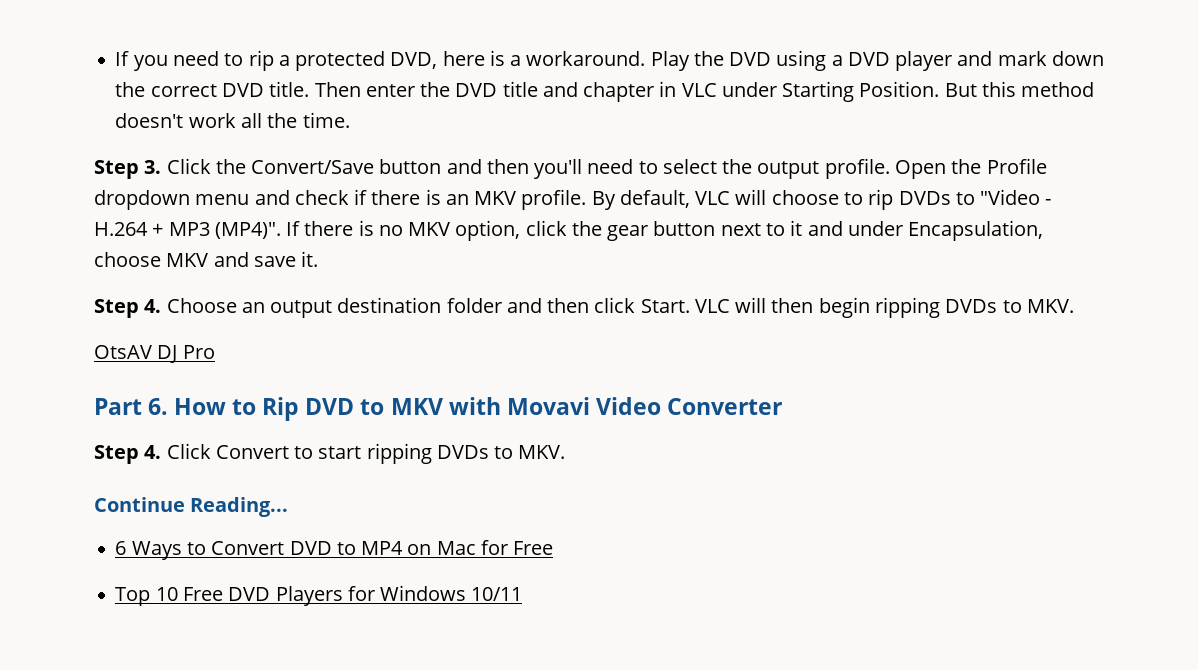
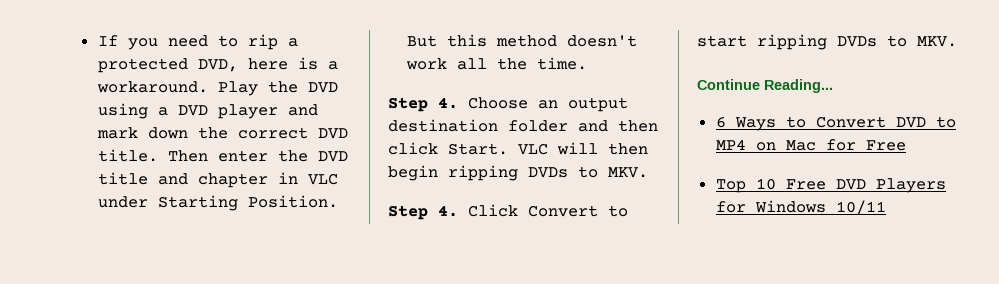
[94,158,1047,179] [94,189,1052,210] [94,220,1044,241] [94,251,319,267] // Step 3. Click the Convert/Save button and then you'll need to select the output profile. Open the Profile dropdown menu and check if there is an MKV profile. By default, VLC will choose to rip DVDs to "Video - H.264 + MP3 (MP4)". If there is no MKV option, click the gear button next to it and under Encapsulation, choose MKV and save it. -> (587, 63) none
[94,345,215,363] [94,397,782,421] // OtsAV DJ Pro // Part 6. How to Rip DVD to MKV with Movavi Video Converter -> (648, 172) none

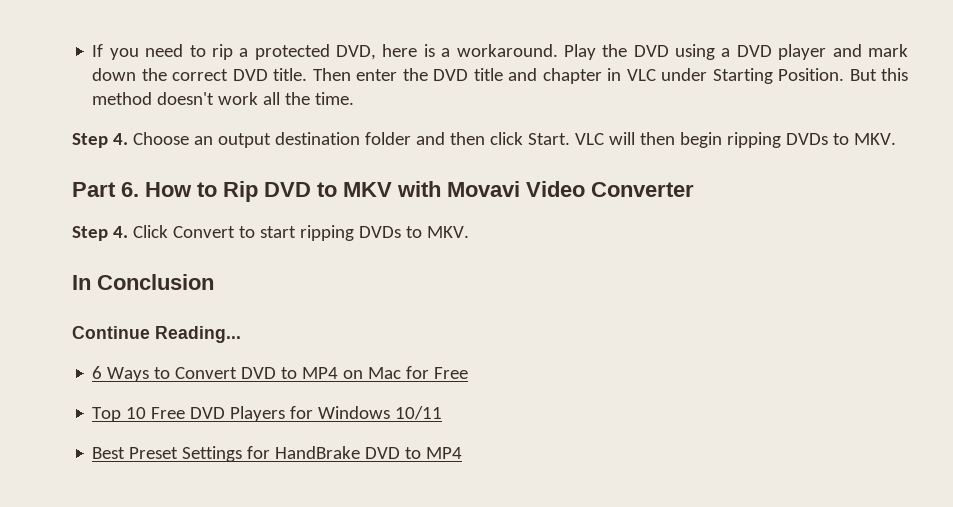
(648, 172) none -> [72,181,694,202] // Part 6. How to Rip DVD to MKV with Movavi Video Converter
(957, 41) none -> [72,274,214,290] // In Conclusion
(886, 207) none -> [92,446,463,462] // Best Preset Settings for HandBrake DVD to MP4

